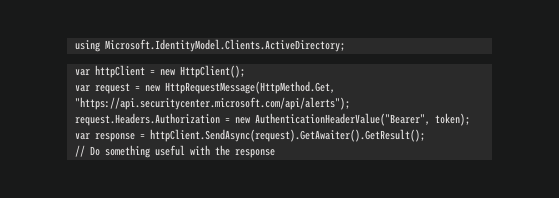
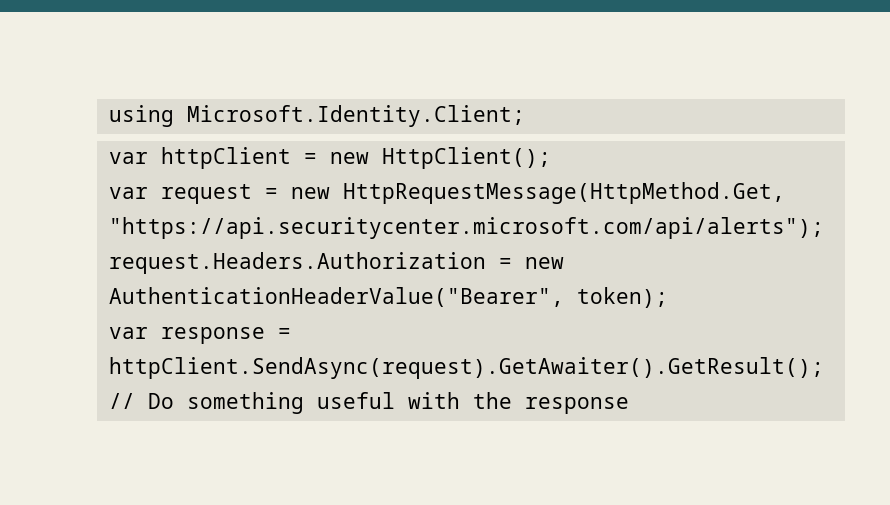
[104,39,345,52] Microsoft.IdentityModel.Clients.ActiveDirectory; -> [187,105,526,127] Microsoft.Identity.Client;

